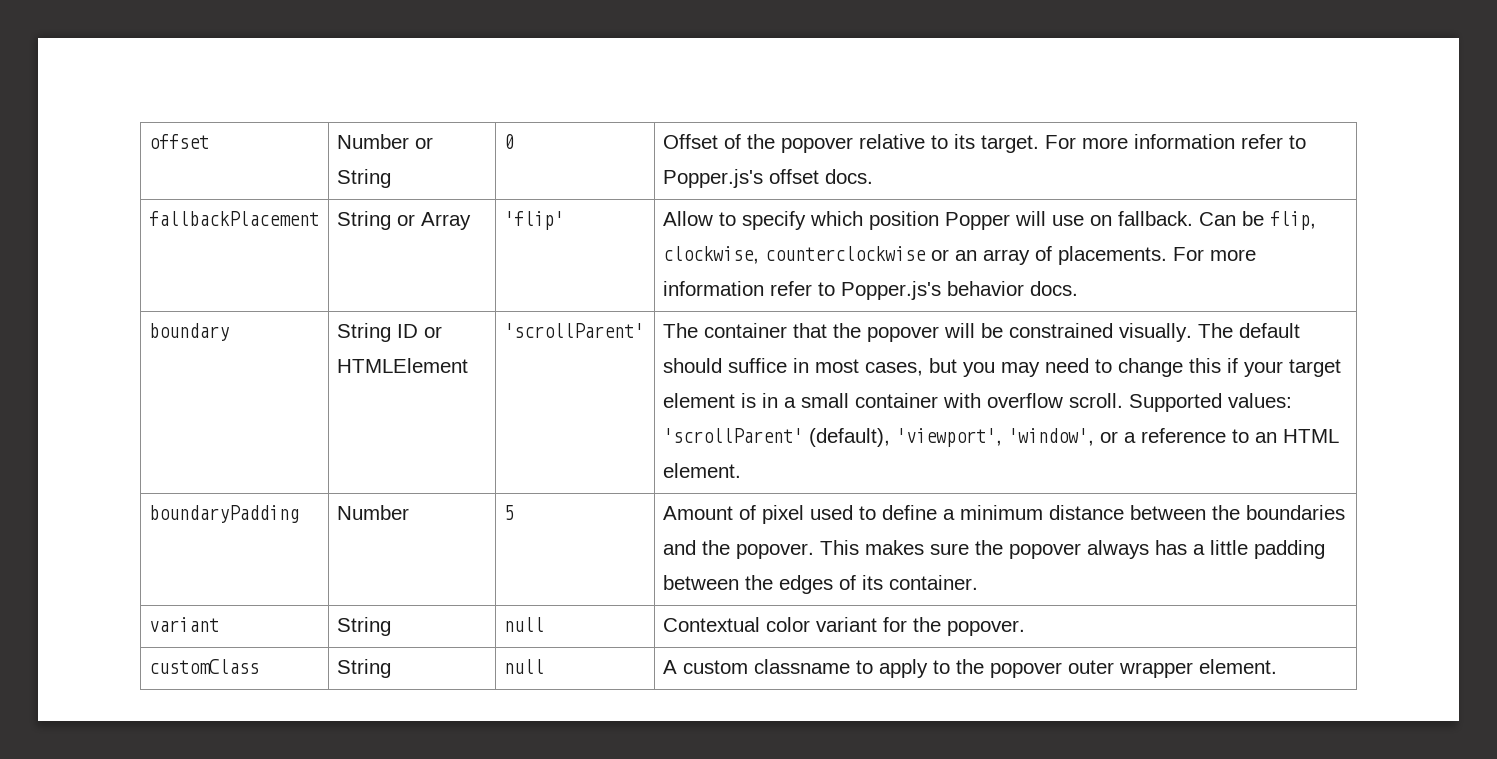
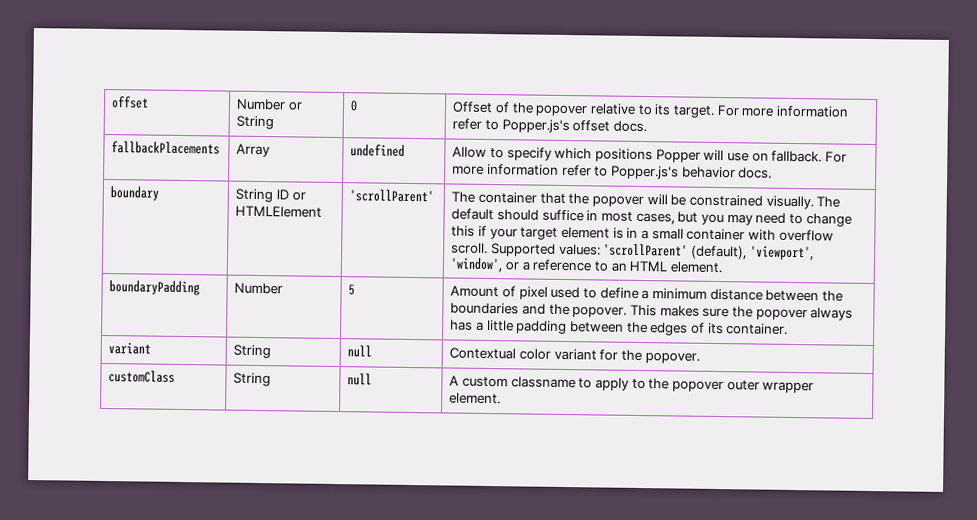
[148,211,319,226] [336,211,415,230] fallbackPlacement | String or -> [111,141,221,155] fallbackPlacements |
[503,211,564,230] 'flip' -> [350,144,406,157] undefined
[868,211,939,230] position -> [594,148,653,163] positions
[1198,211,1316,230] [662,246,1167,265] Can be flip, clockwise, counterclockwise or an array of placements. -> (823, 156) none

